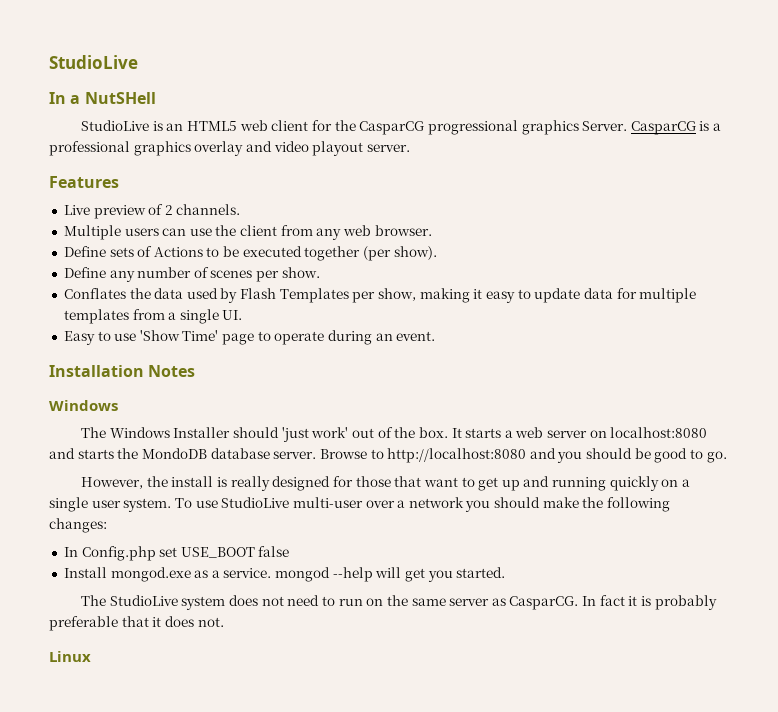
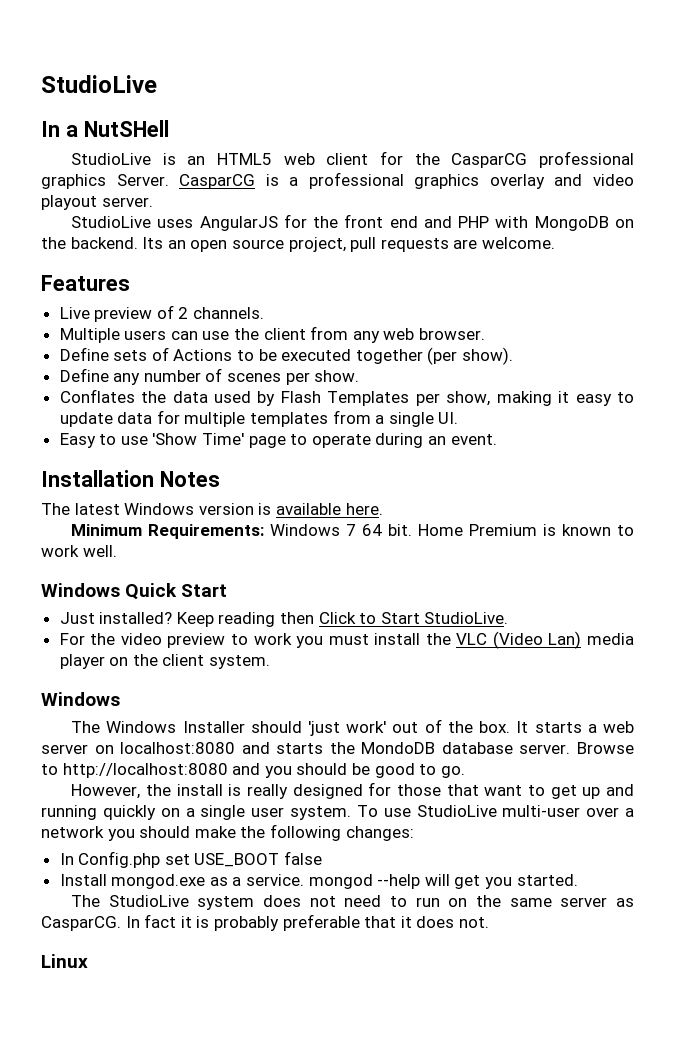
[427,120,518,135] progressional -> [539,151,634,168] professional
(410, 148) none -> [71,214,635,231] [41,237,555,252] // StudioLive uses AngularJS for the front end and PHP with MongoDB on the backend. Its an open source project, pull requests are welcome.
(196, 371) none -> [41,503,383,515] [71,524,635,539] [41,545,117,557] [41,583,228,600] [59,612,509,627] [59,631,634,649] [59,654,271,669] // The latest Windows version is available here. // Minimum Requirements: Windows 7 64 bit. Home Premium is known to work well. // Windows Quick Start // Just installed? Keep reading then Click to Start StudioLive. // For the video preview to work you must install the VLC (Video Lan) media player on the client system.

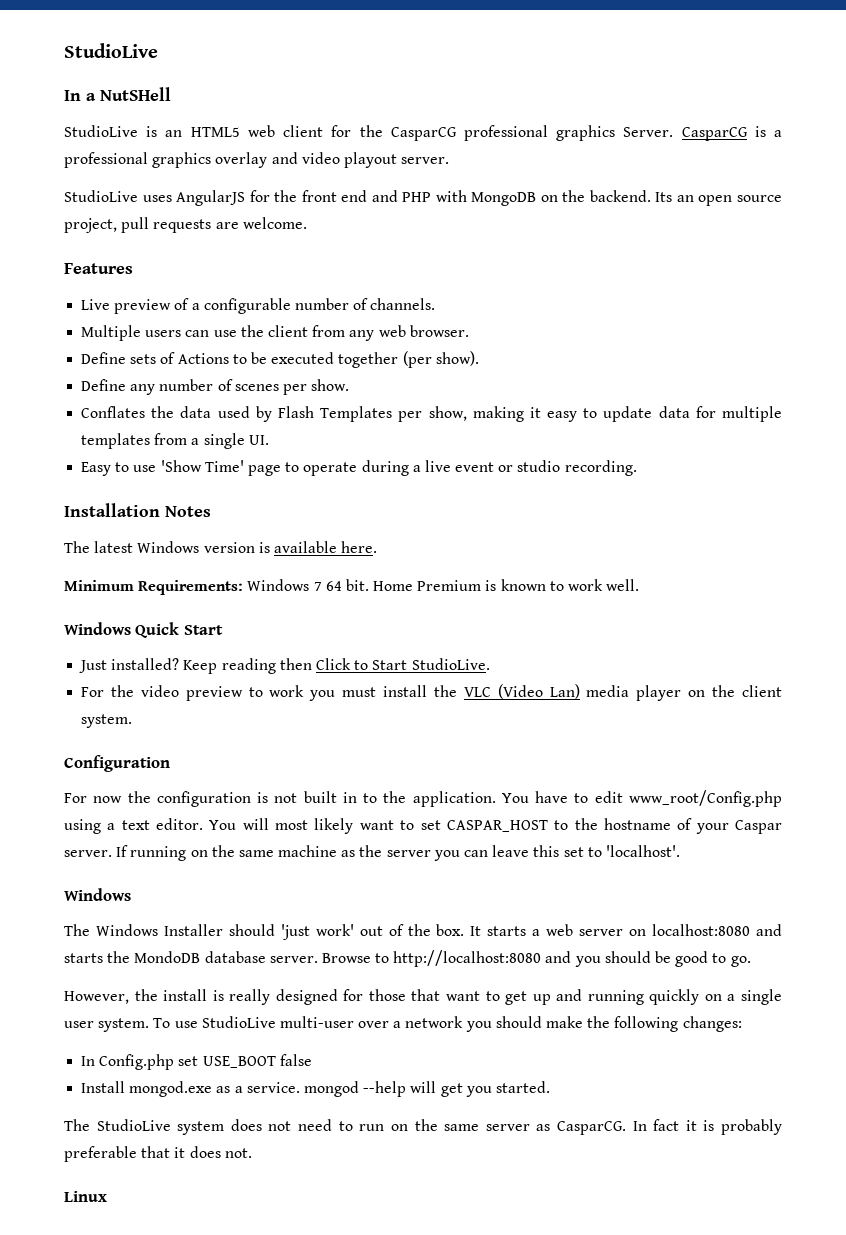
[178,307,189,319] 2 -> [191,298,369,314] a configurable number of
[428,434,497,445] an event. -> [412,460,637,476] a live event or studio recording.
(271, 662) none -> [64,755,170,772] [64,790,782,807] [64,818,783,834] [64,845,680,861] // Configuration // For now the configuration is not built in to the application. You have to edit www_root/Config.php using a text editor. You will most likely want to set CASPAR_HOST to the hostname of your Caspar server. If running on the same machine as the server you can leave this set to 'localhost'.

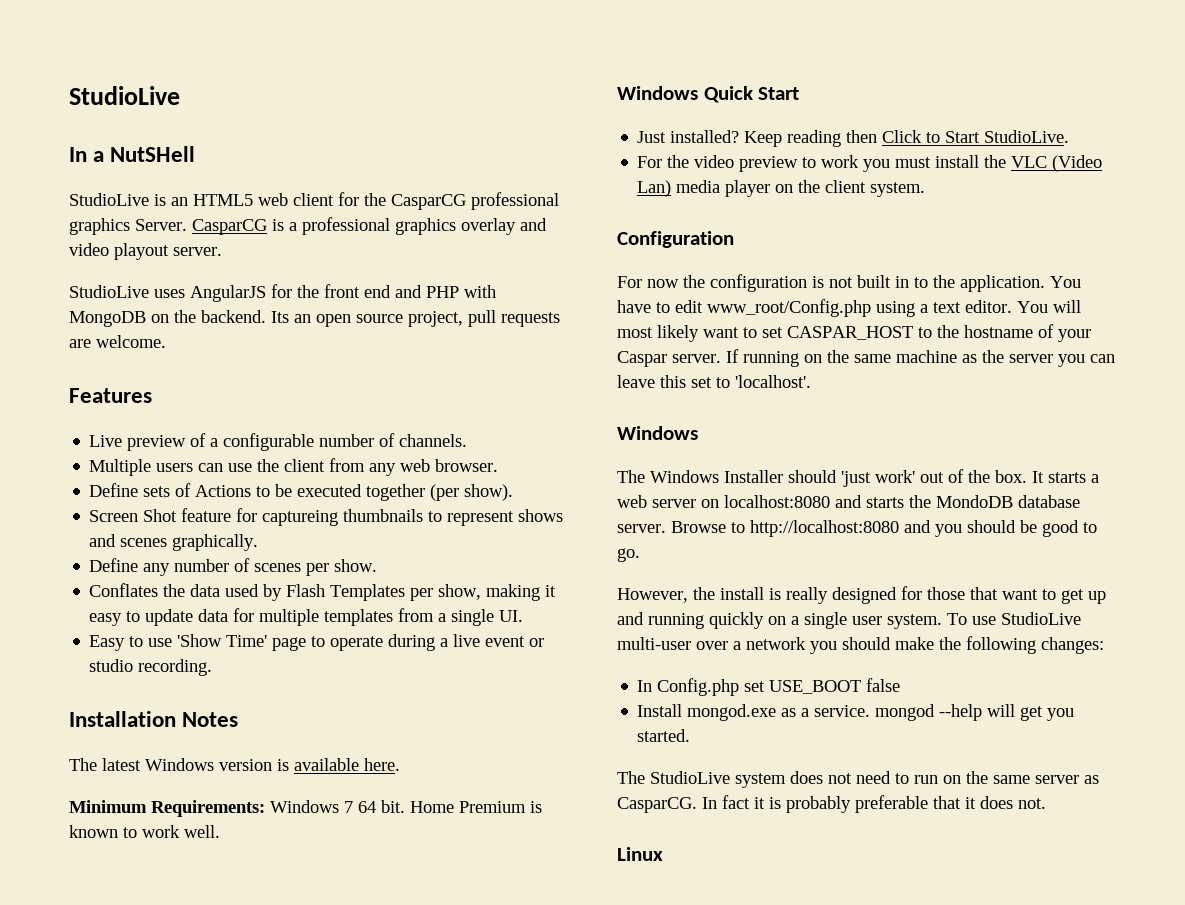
(479, 358) none -> [89,508,564,526] [89,534,259,551] // Screen Shot feature for captureing thumbnails to represent shows and scenes graphically.

